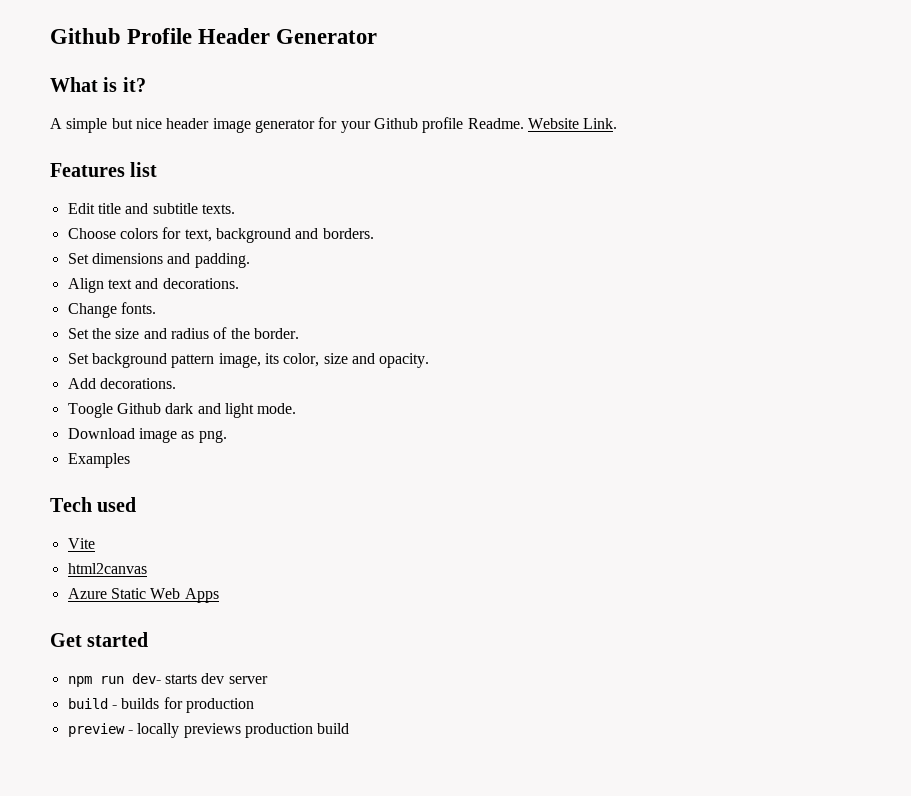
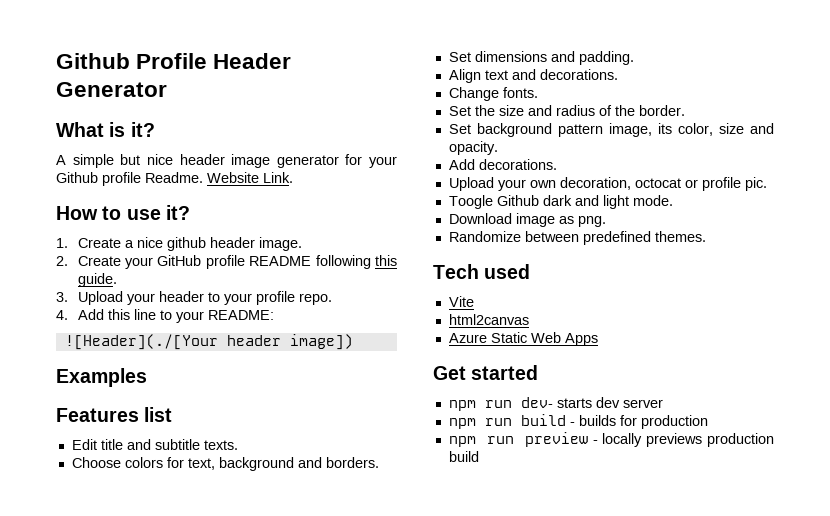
(618, 123) none -> [56,205,190,220] [56,237,302,251] [56,255,397,269] [77,273,117,287] [56,291,332,305] [56,309,274,323] [64,334,353,350] [56,368,147,387] // How to use it? // 1. Create a nice github header image. // 2. Create your GitHub profile README following this guide. // 3. Upload your header to your profile repo. // 4. Add this line to your README: // ![Header](./[Your header image]) // Examples
(176, 383) none -> [448,177,767,191] // Upload your own decoration, octocat or profile pic.
[67,453,130,468] Examples -> [448,231,706,245] Randomize between predefined themes.
(268, 680) none -> [448,418,512,429] npm run
(254, 705) none -> [448,436,514,447] npm run

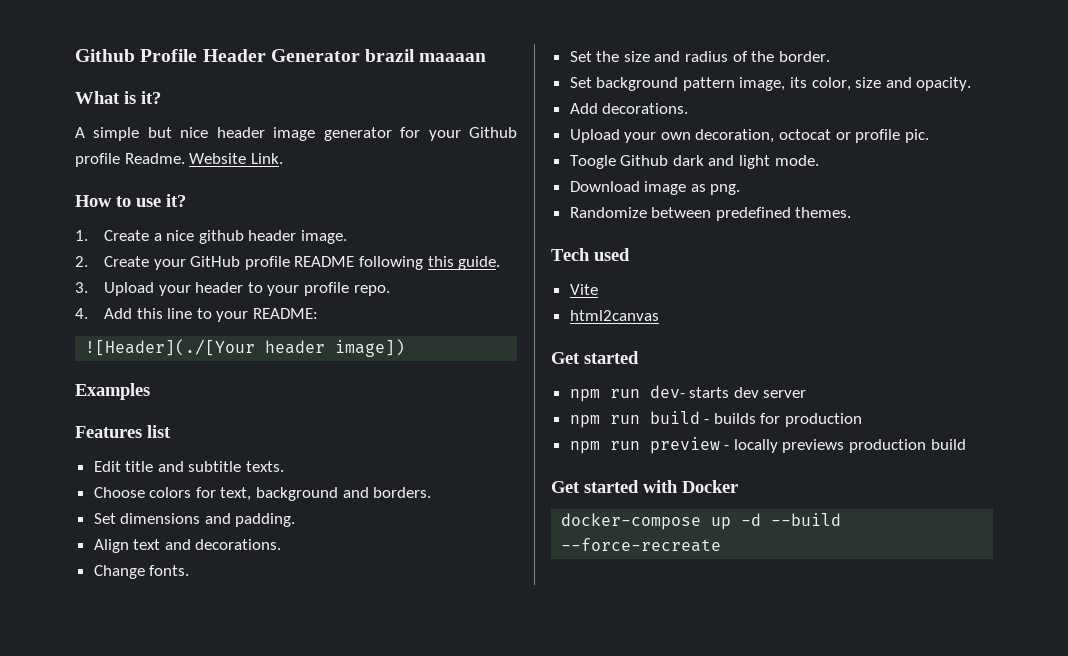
(167, 89) none -> [365,49,487,62] brazil maaaan
[448,332,598,346] // Azure Static Web Apps -> (659, 315) none
(479, 456) none -> [551,480,738,493] [561,513,842,530] [561,538,722,552] // Get started with Docker // docker-compose up -d --build --force-recreate

